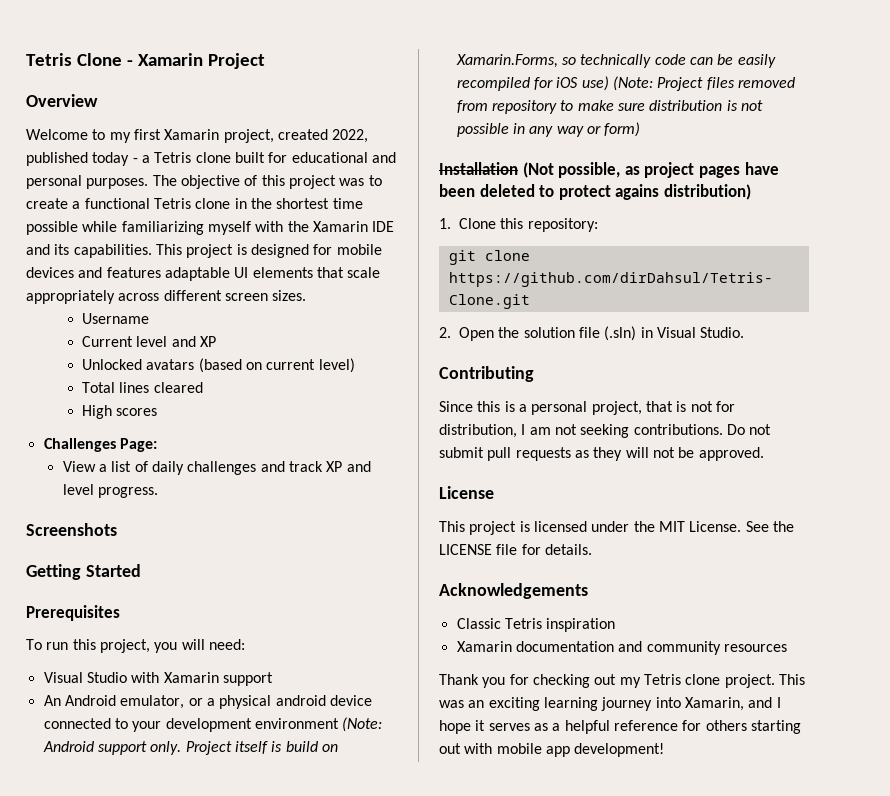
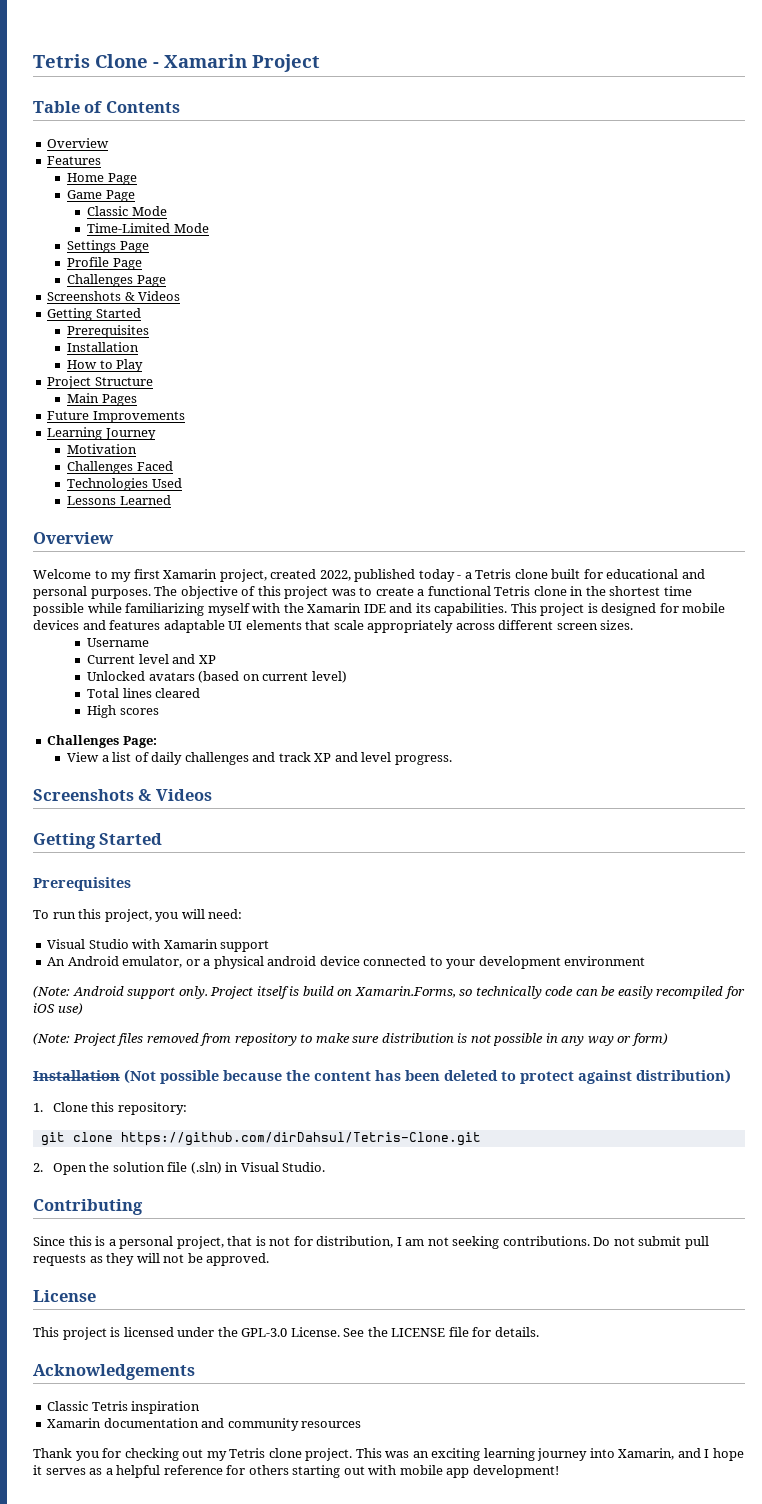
(265, 61) none -> [33,101,180,113] [47,138,110,148] [47,156,102,165] [67,173,137,185] [67,190,135,202] [87,206,167,216] [87,223,209,233] [67,240,149,253] [67,257,142,270] [67,274,166,287] [47,291,181,301] [47,308,141,321] [67,325,150,338] [67,342,140,352] [67,359,144,372] [47,376,153,389] [67,393,137,406] [47,411,185,423] [47,427,156,440] [67,444,138,454] [67,461,173,474] [67,478,182,491] [67,495,171,505] // Table of Contents // Overview // Features // Home Page // Game Page // Classic Mode // Time-Limited Mode // Settings Page // Profile Page // Challenges Page // Screenshots & Videos // Getting Started // Prerequisites // Installation // How to Play // Project Structure // Main Pages // Future Improvements // Learning Journey // Motivation // Challenges Faced // Technologies Used // Lessons Learned
(117, 529) none -> [138,789,212,801] & Videos
(339, 723) none -> (646, 961) //
(609, 83) none -> (83, 1009) //
[558,162,779,178] possible, as project pages have -> [160,1070,401,1084] possible because the content has
[615,184,660,200] agains -> [578,1070,632,1084] against
[658,521,685,532] MIT -> [241,1328,288,1337] GPL-3.0

